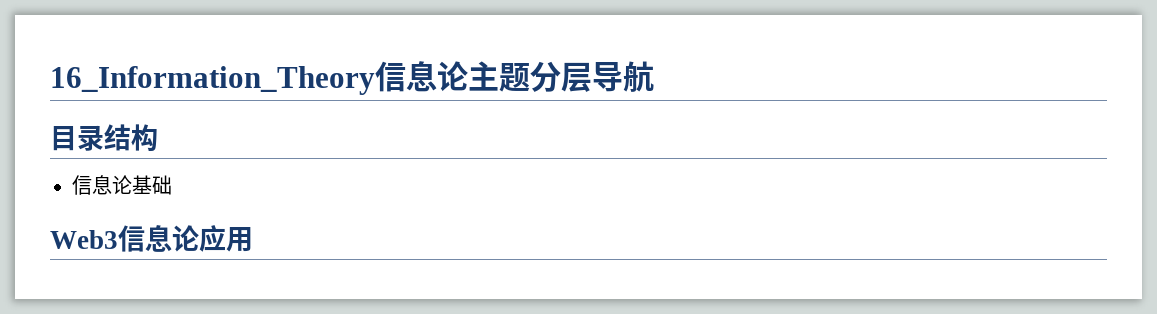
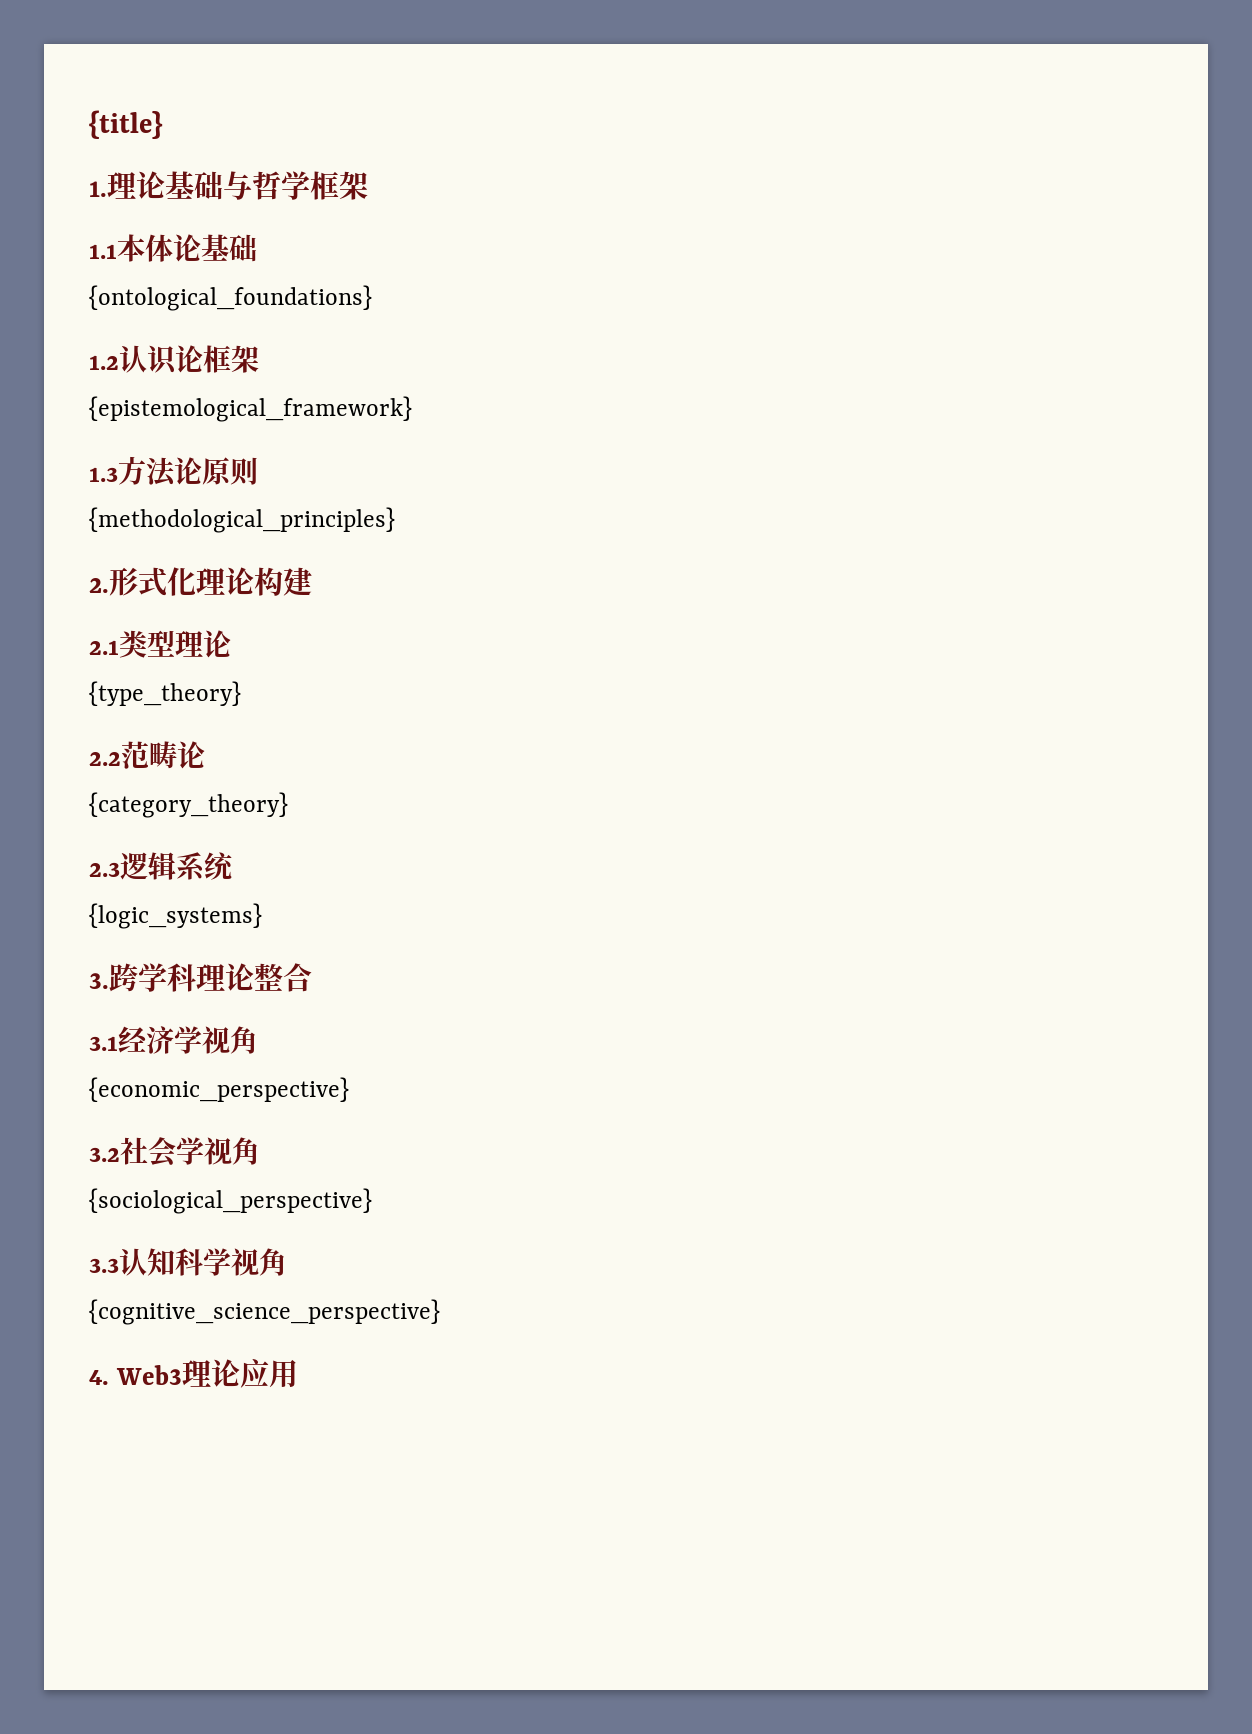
[50,61,654,95] [50,124,158,152] [72,175,172,195] [50,225,172,252] 16_Information_Theory信息论主题分层导航 // 目录结构 // 信息论基础 // Web3信息 -> [89,110,163,139] [89,171,368,200] [89,234,257,262] [89,285,372,311] [89,345,259,375] [89,396,412,422] [89,456,258,487] [89,507,395,533] [89,567,312,597] [89,630,231,658] [89,681,241,706] [89,741,205,769] [89,792,288,818] [89,852,234,881] [89,903,262,929] [89,963,312,992] [89,1026,258,1054] [89,1077,349,1102] [89,1137,260,1167] [89,1188,372,1214] [89,1248,287,1276] [89,1299,440,1325] [89,1360,211,1387] {title} // 1.理论基础与哲学框架 // 1.1本体论基础 // {ontological_foundations} // 1.2认识论框架 // {epistemological_framework} // 1.3方法论原则 // {methodological_principles} // 2.形式化理论构建 // 2.1类型理论 // {type_theory} // 2.2范畴论 // {category_theory} // 2.3逻辑系统 // {logic_systems} // 3.跨学科理论整合 // 3.1经济学视角 // {economic_perspective} // 3.2社会学视角 // {sociological_perspective} // 3.3认知科学视角 // {cognitive_science_perspective} // 4. Web3理

